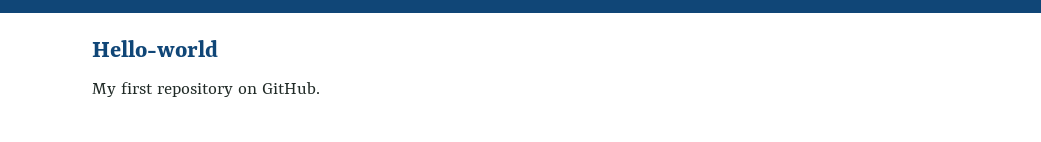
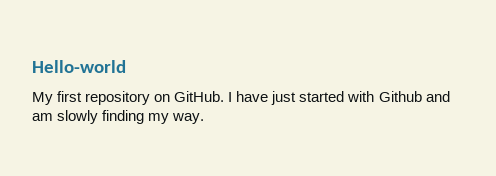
(320, 88) none -> [228,91,450,105] [32,110,205,124] I have just started with Github and am slowly finding my way.

